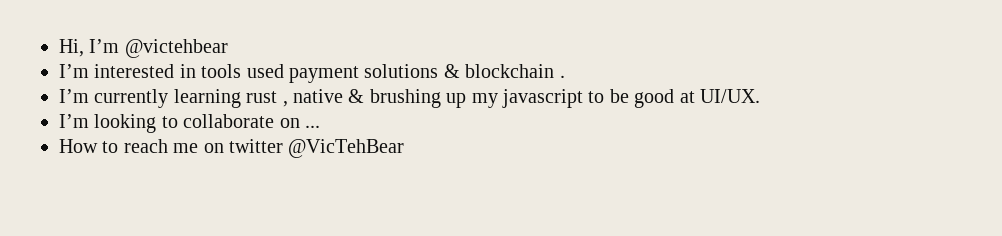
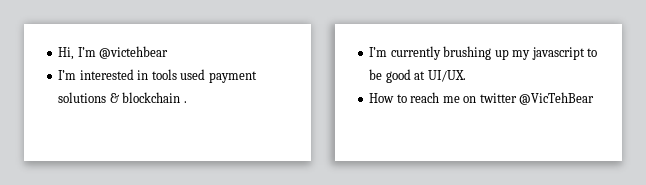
[173,89,365,108] learning rust , native & -> (441, 53) none
[59,114,320,133] // I’m looking to collaborate on ... -> (466, 76) none

